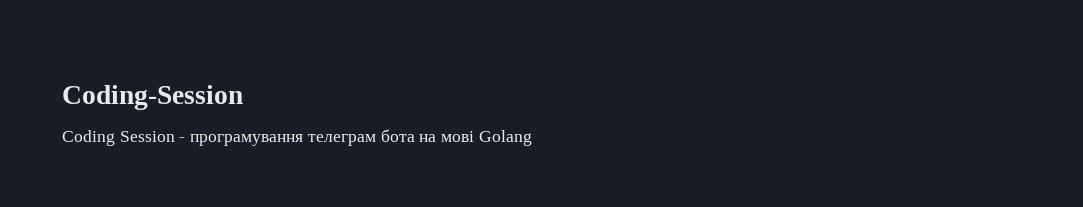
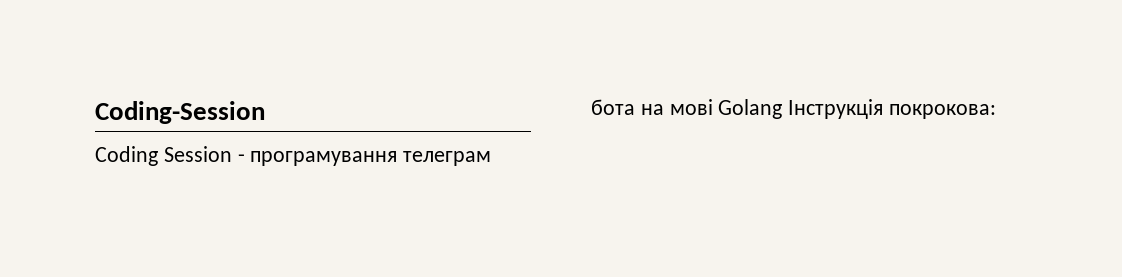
(532, 138) none -> [788,99,997,119] Інструкція покрокова:

